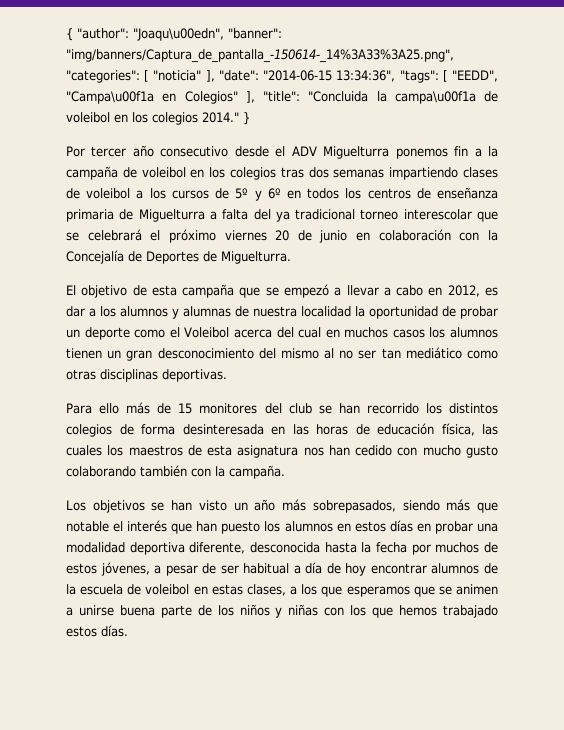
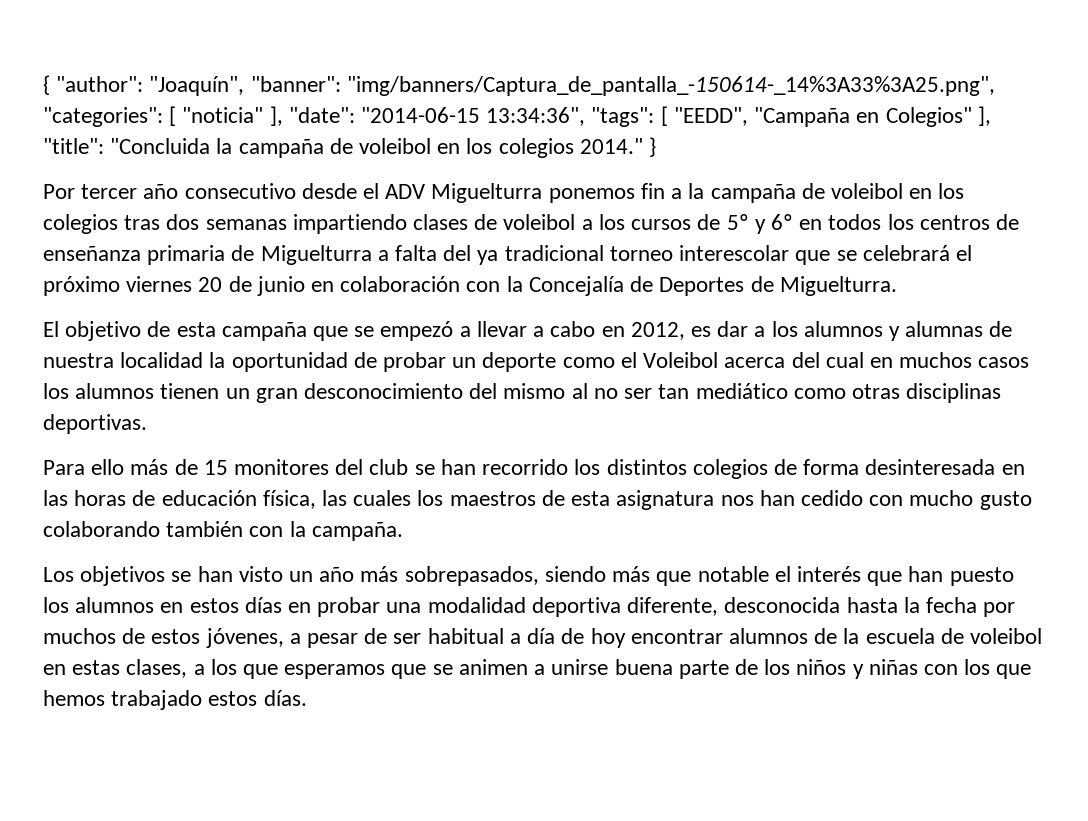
[133,28,224,41] "Joaqu\u00edn", -> [149,76,245,96] "Joaquín",
[66,91,154,104] "Campa\u00f1a -> [754,107,851,127] "Campaña
[394,91,476,104] campa\u00f1a -> [238,139,324,158] campaña

